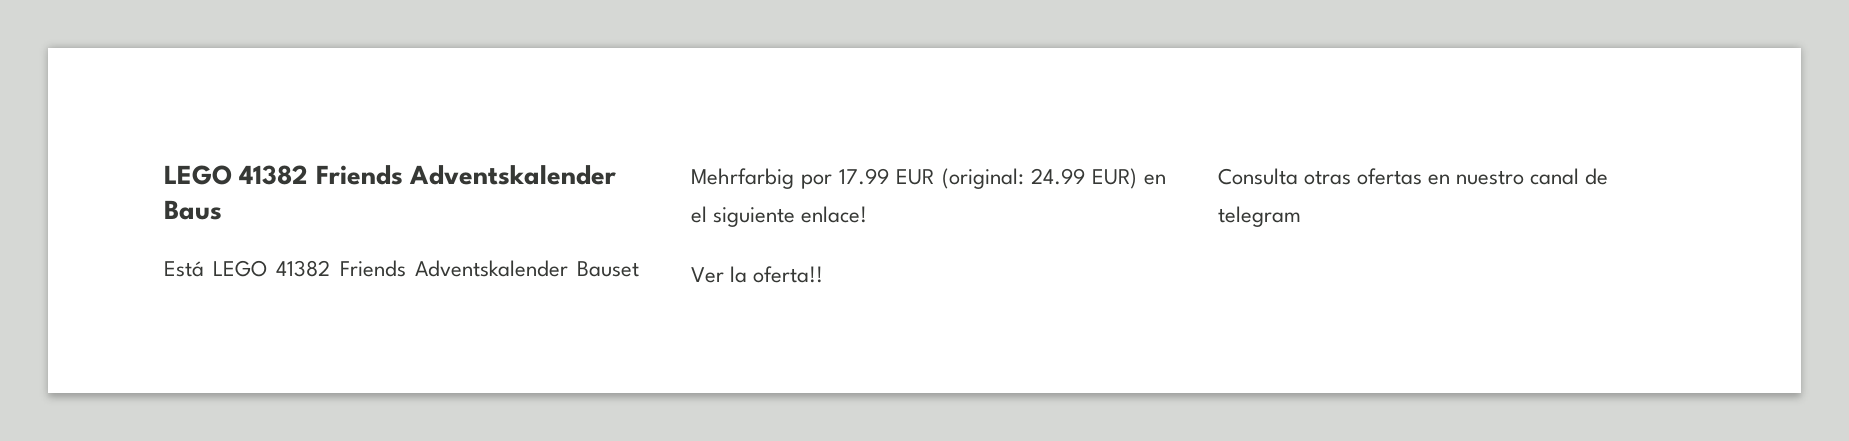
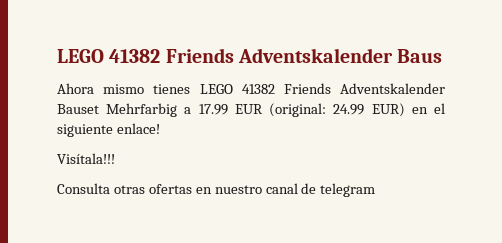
[164,261,204,277] Está -> [57,83,191,94] Ahora mismo tienes
[801,174,833,189] por -> [184,107,192,114] a
[691,266,824,283] Ver la oferta!! -> [57,153,115,164] Visítala!!!

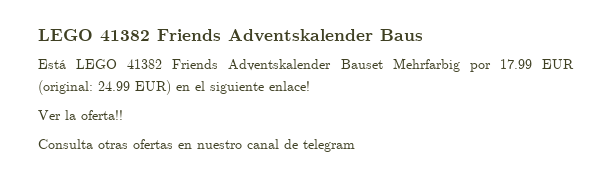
[57,83,191,94] Ahora mismo tienes -> [38,59,66,69] Está
[184,107,192,114] a -> [469,63,491,72] por
[57,153,115,164] Visítala!!! -> [38,110,123,120] Ver la oferta!!

